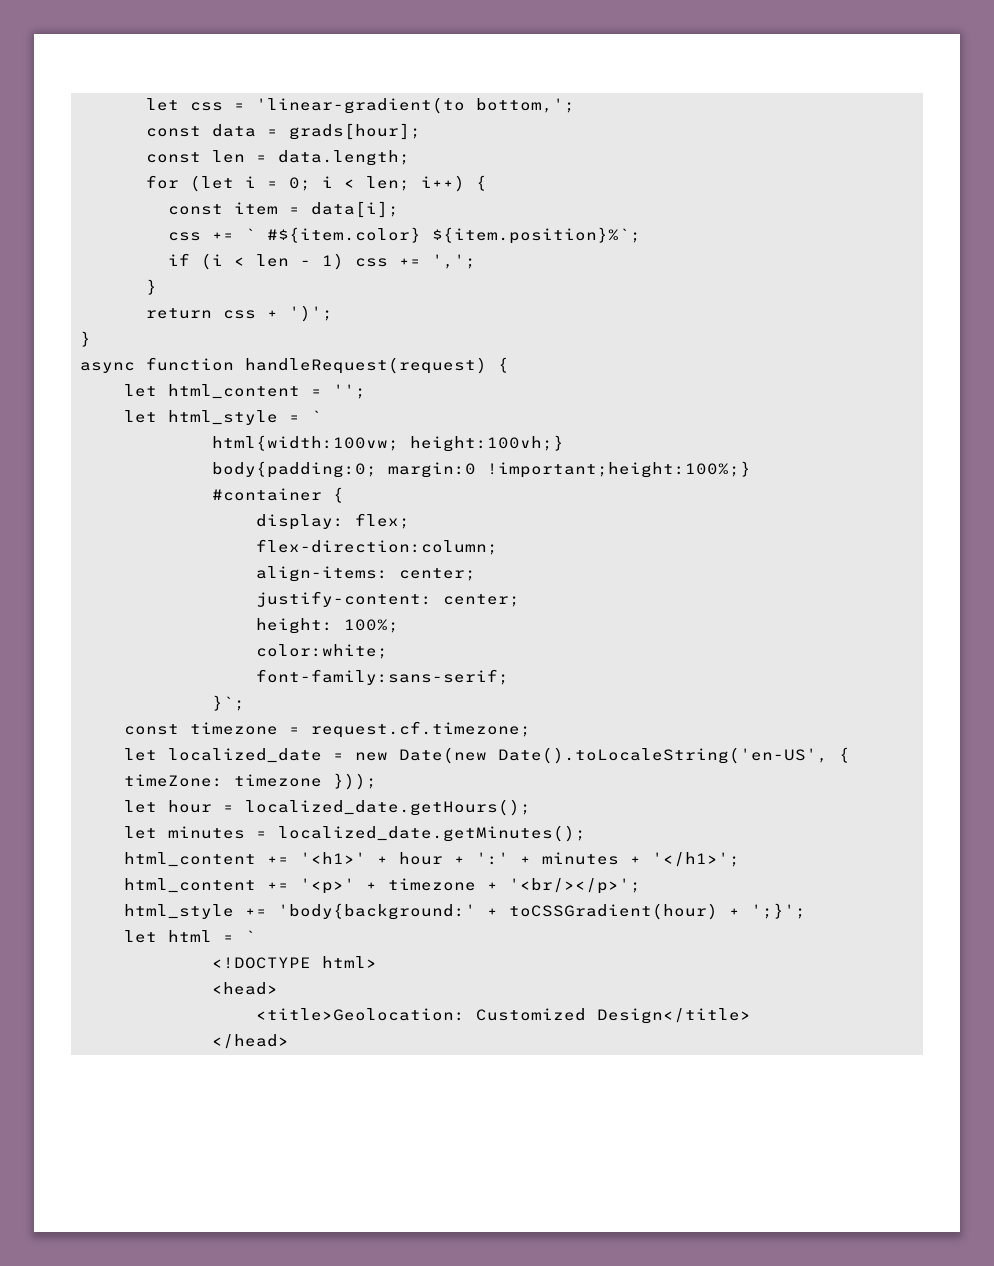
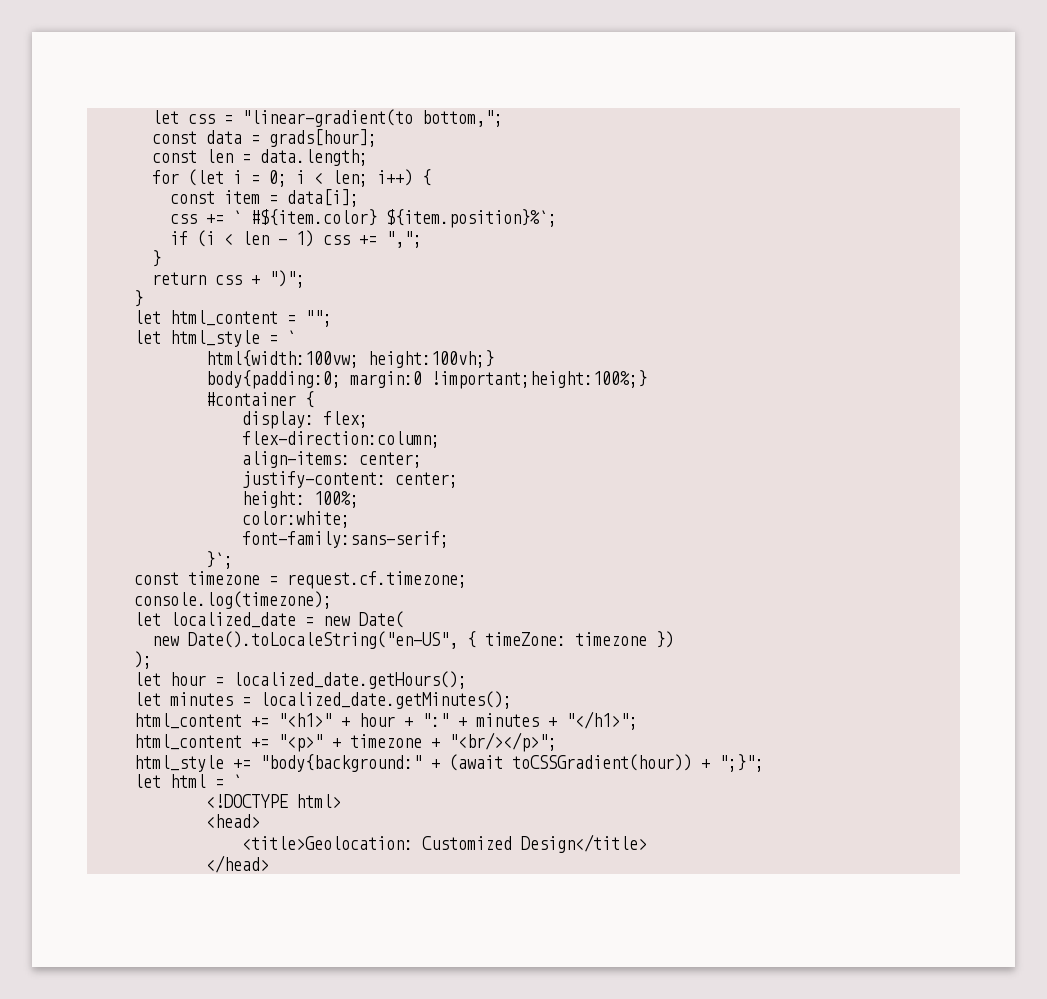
[256,97,576,114] 'linear-gradient(to bottom,'; -> [242,109,504,127] "linear-gradient(to bottom,";
[432,254,477,269] ','; -> [386,231,423,248] ",";
[289,305,334,322] [80,331,92,347] [80,357,510,374] ')'; // } // async function handleRequest(request) { -> [269,270,306,288] [134,290,144,307] ")"; // }
[333,384,367,399] ''; -> [305,310,333,327] "";
(532, 729) none -> [134,591,333,609] // console.log(timezone);
[399,747,829,764] Date(new Date().toLocaleString('en-US', -> [359,611,405,628] [152,631,459,649] Date( // new Date().toLocaleString("en-US",
[333,773,378,790] })); -> [656,631,675,648] [134,651,153,669] }) // );
[300,852,367,864] '<h1>' -> [278,713,333,727] "<h1>"
[476,852,510,865] ':' -> [422,713,450,727] ":"
[652,852,741,867] [124,878,356,894] '</h1>'; // html_content += '<p>' -> [566,711,639,730] [134,734,324,752] "</h1>"; // html_content += "<p>"
[509,878,642,894] '<br/></p>'; -> [449,732,558,752] "<br/></p>";
[278,903,807,920] 'body{background:' + toCSSGradient(hour) + ';}'; -> [260,754,765,772] "body{background:" + (await toCSSGradient(hour)) + ";}";

